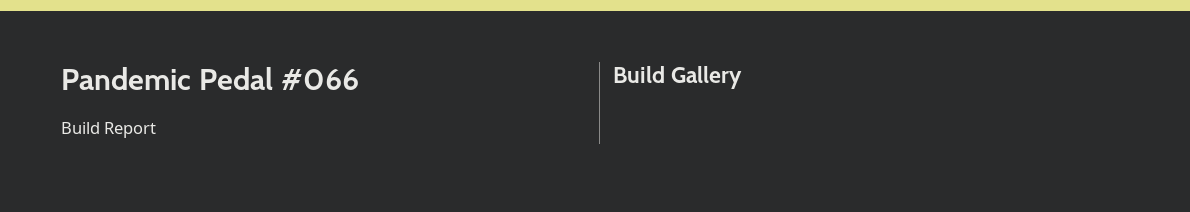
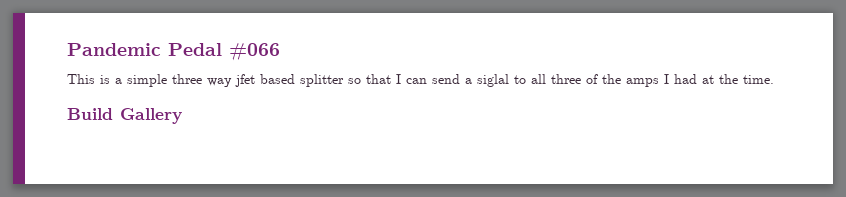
[61,122,157,138] Build Report -> [67,74,774,87] This is a simple three way jfet based splitter so that I can send a siglal to all three of the amps I had at the time.

